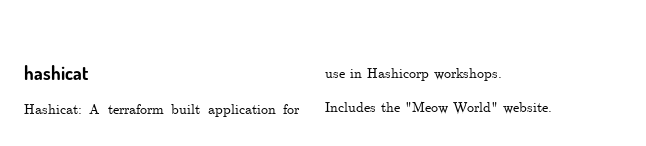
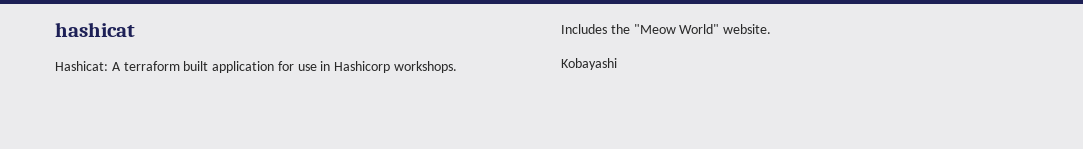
(552, 108) none -> [561,58,617,70] // Kobayashi

